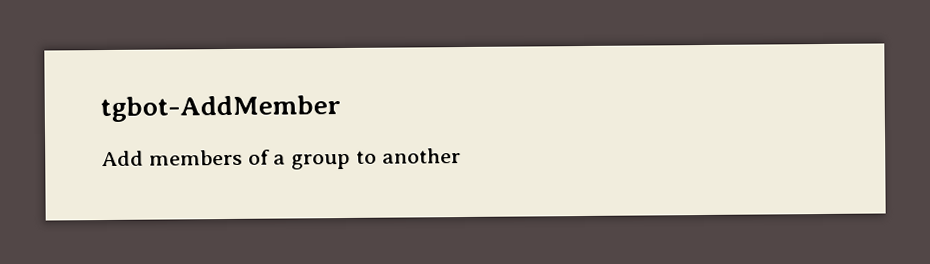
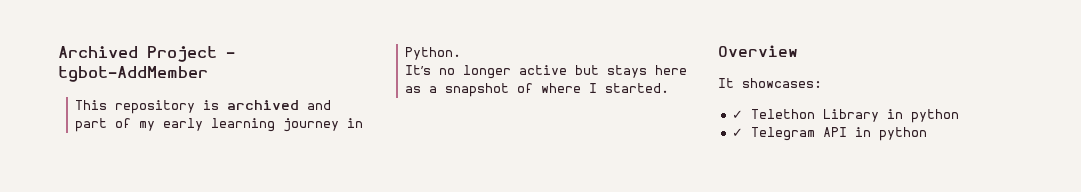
[100,95,341,123] [101,148,461,170] tgbot-AddMember // Add members of a group to another -> [58,46,235,62] [58,66,208,82] [74,100,331,114] [74,118,363,132] [404,47,461,60] [404,65,687,79] [404,83,669,97] [718,45,798,57] [718,78,822,88] [732,109,960,123] [732,127,928,141] Archived Project - tgbot-AddMember // This repository is archived and part of my early learning journey in Python. // It’s no longer active but stays here as a snapshot of where I started. // Overview // It showcases: // ✓ Telethon Library in python // ✓ Telegram API in python

